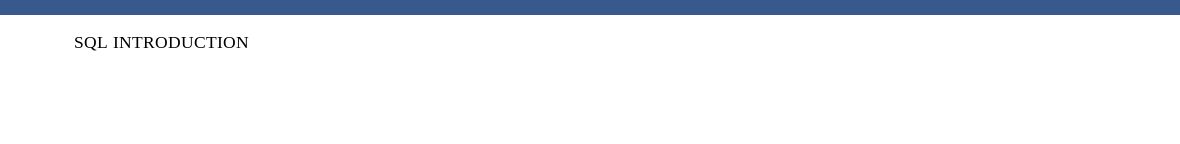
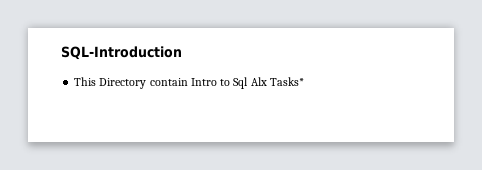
[74,37,249,51] SQL INTRODUCTION -> [61,46,182,60] [74,77,304,89] SQL-Introduction // This Directory contain Intro to Sql Alx Tasks*

